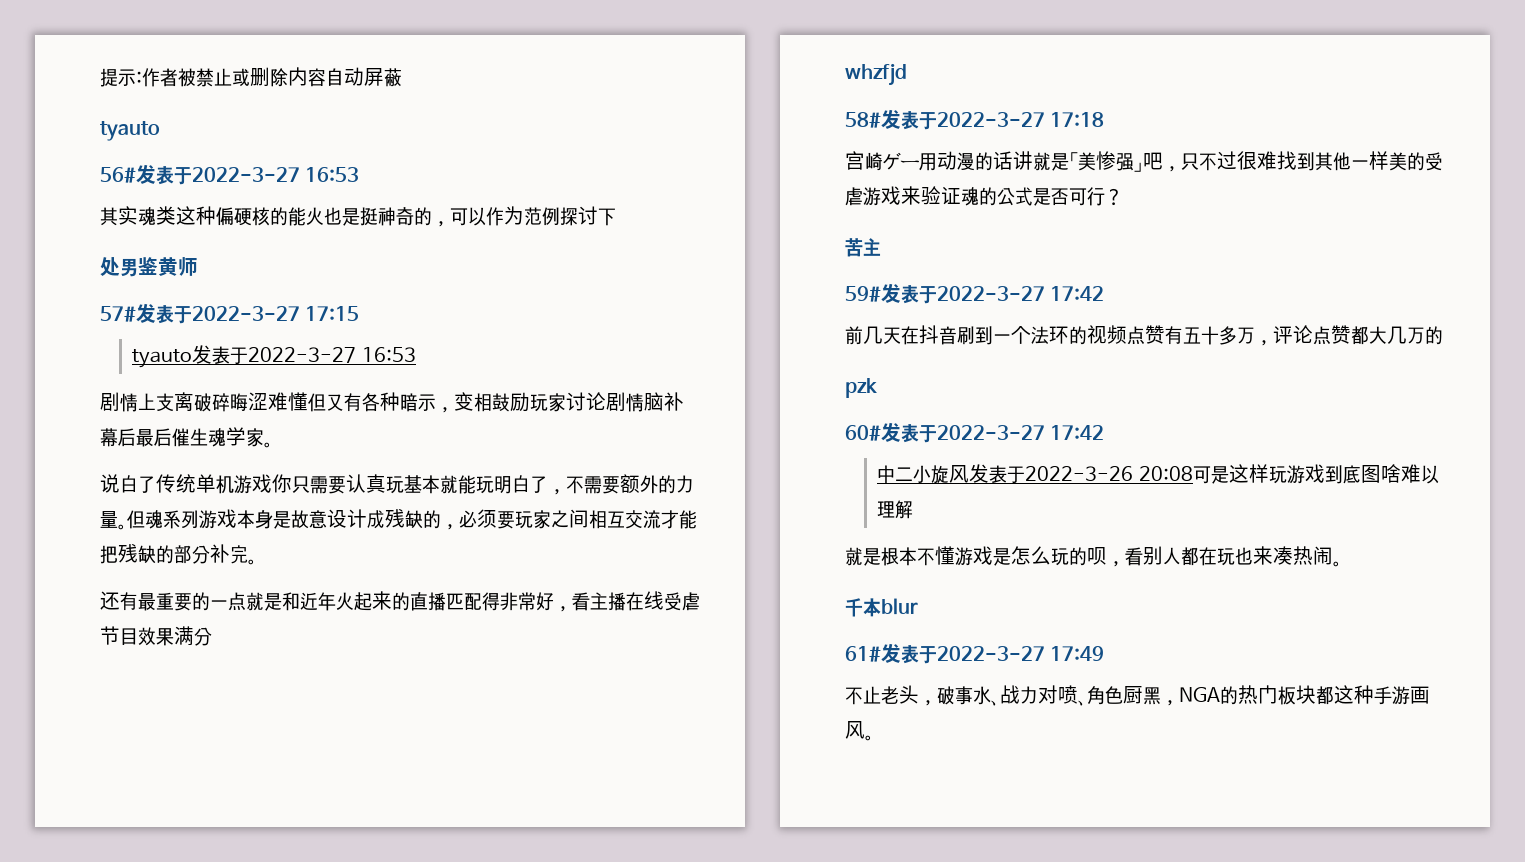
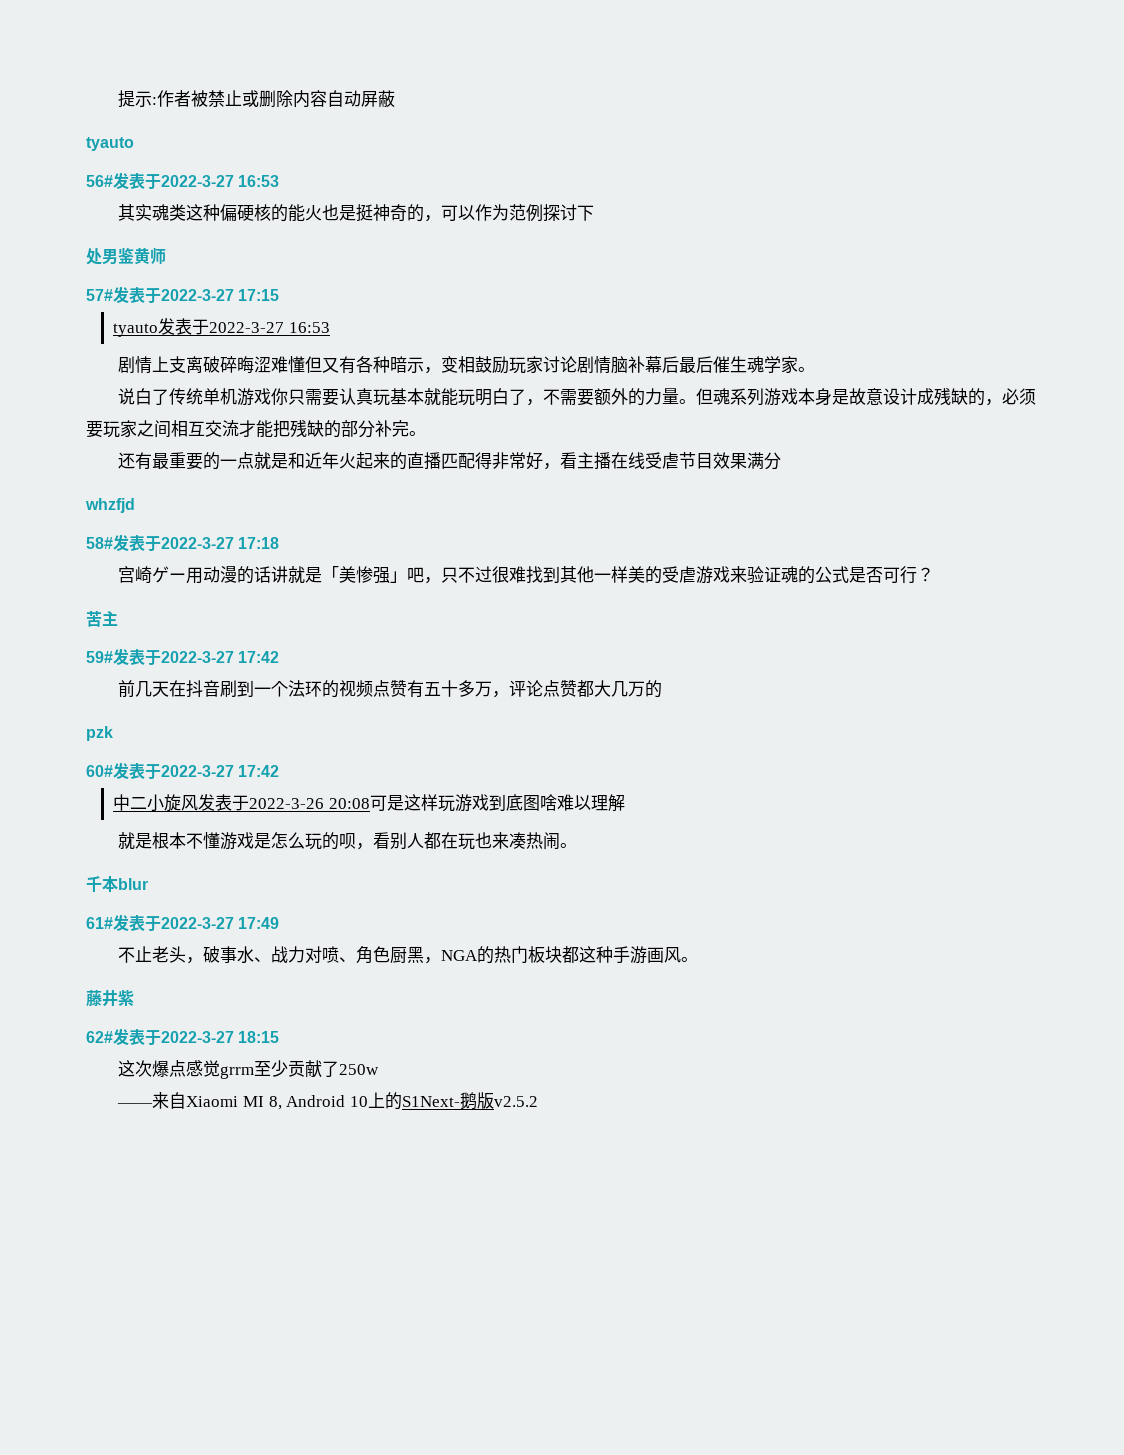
(874, 738) none -> [86,990,134,1007] [86,1028,280,1046] [118,1060,380,1079] [117,1092,538,1110] // 藤井紫 // 62#发表于2022-3-27 18:15 // 这次爆点感觉grrm至少贡献了250w // ——来自Xiaomi MI 8, Android 10上的S1Next-鹅版v2.5.2

